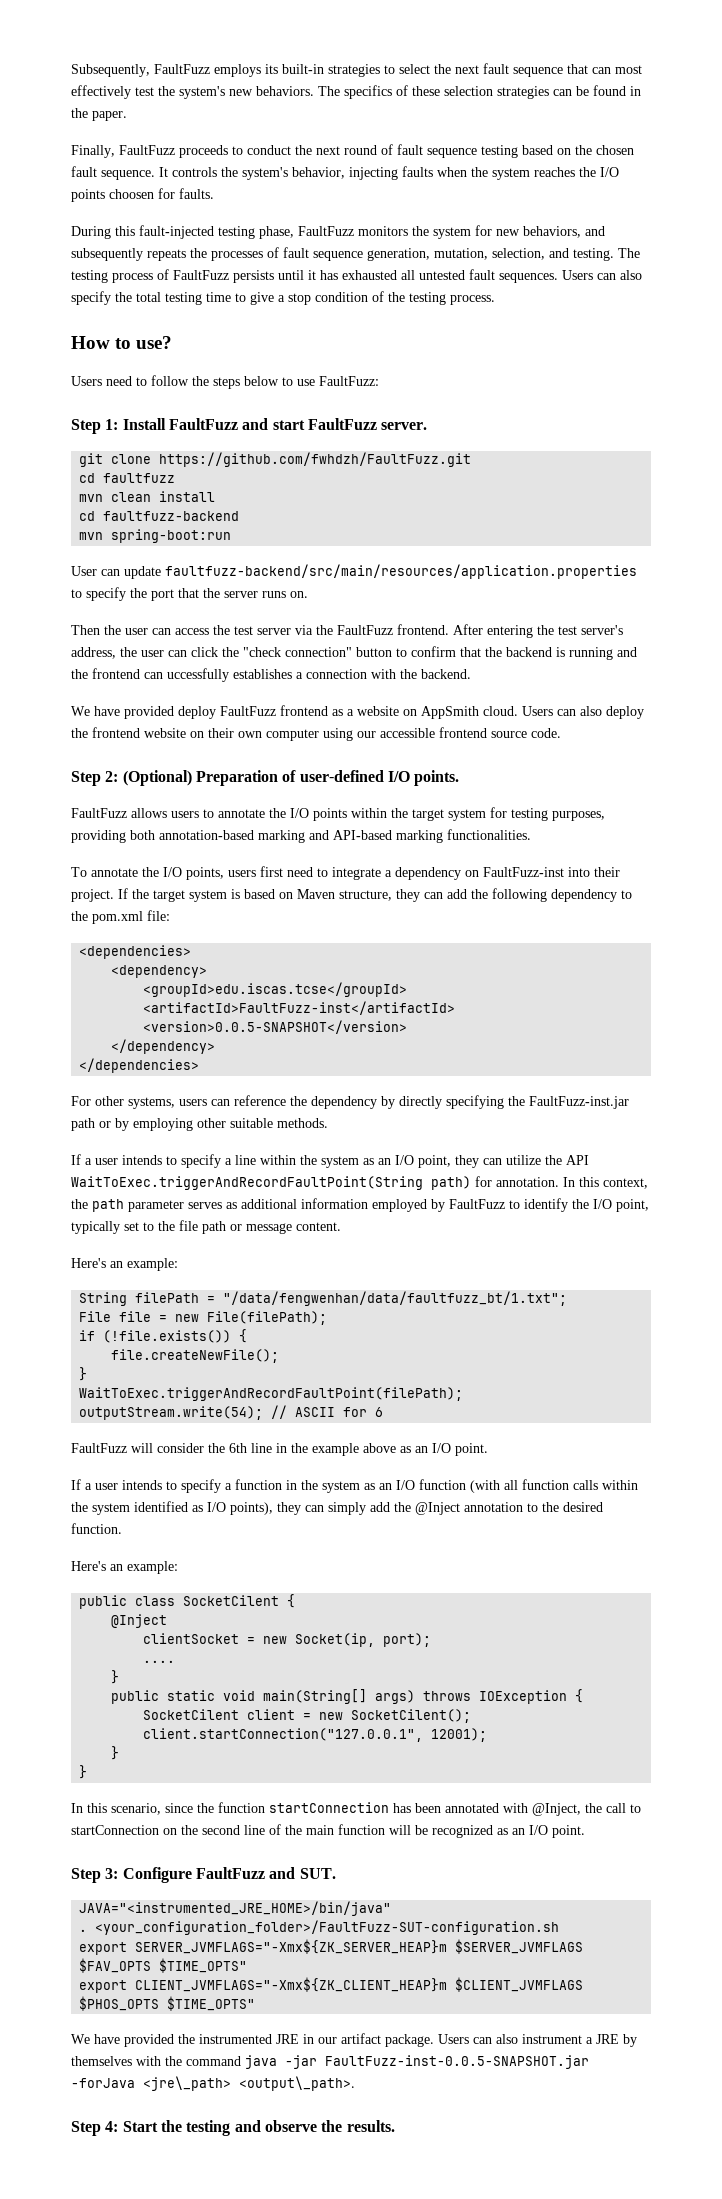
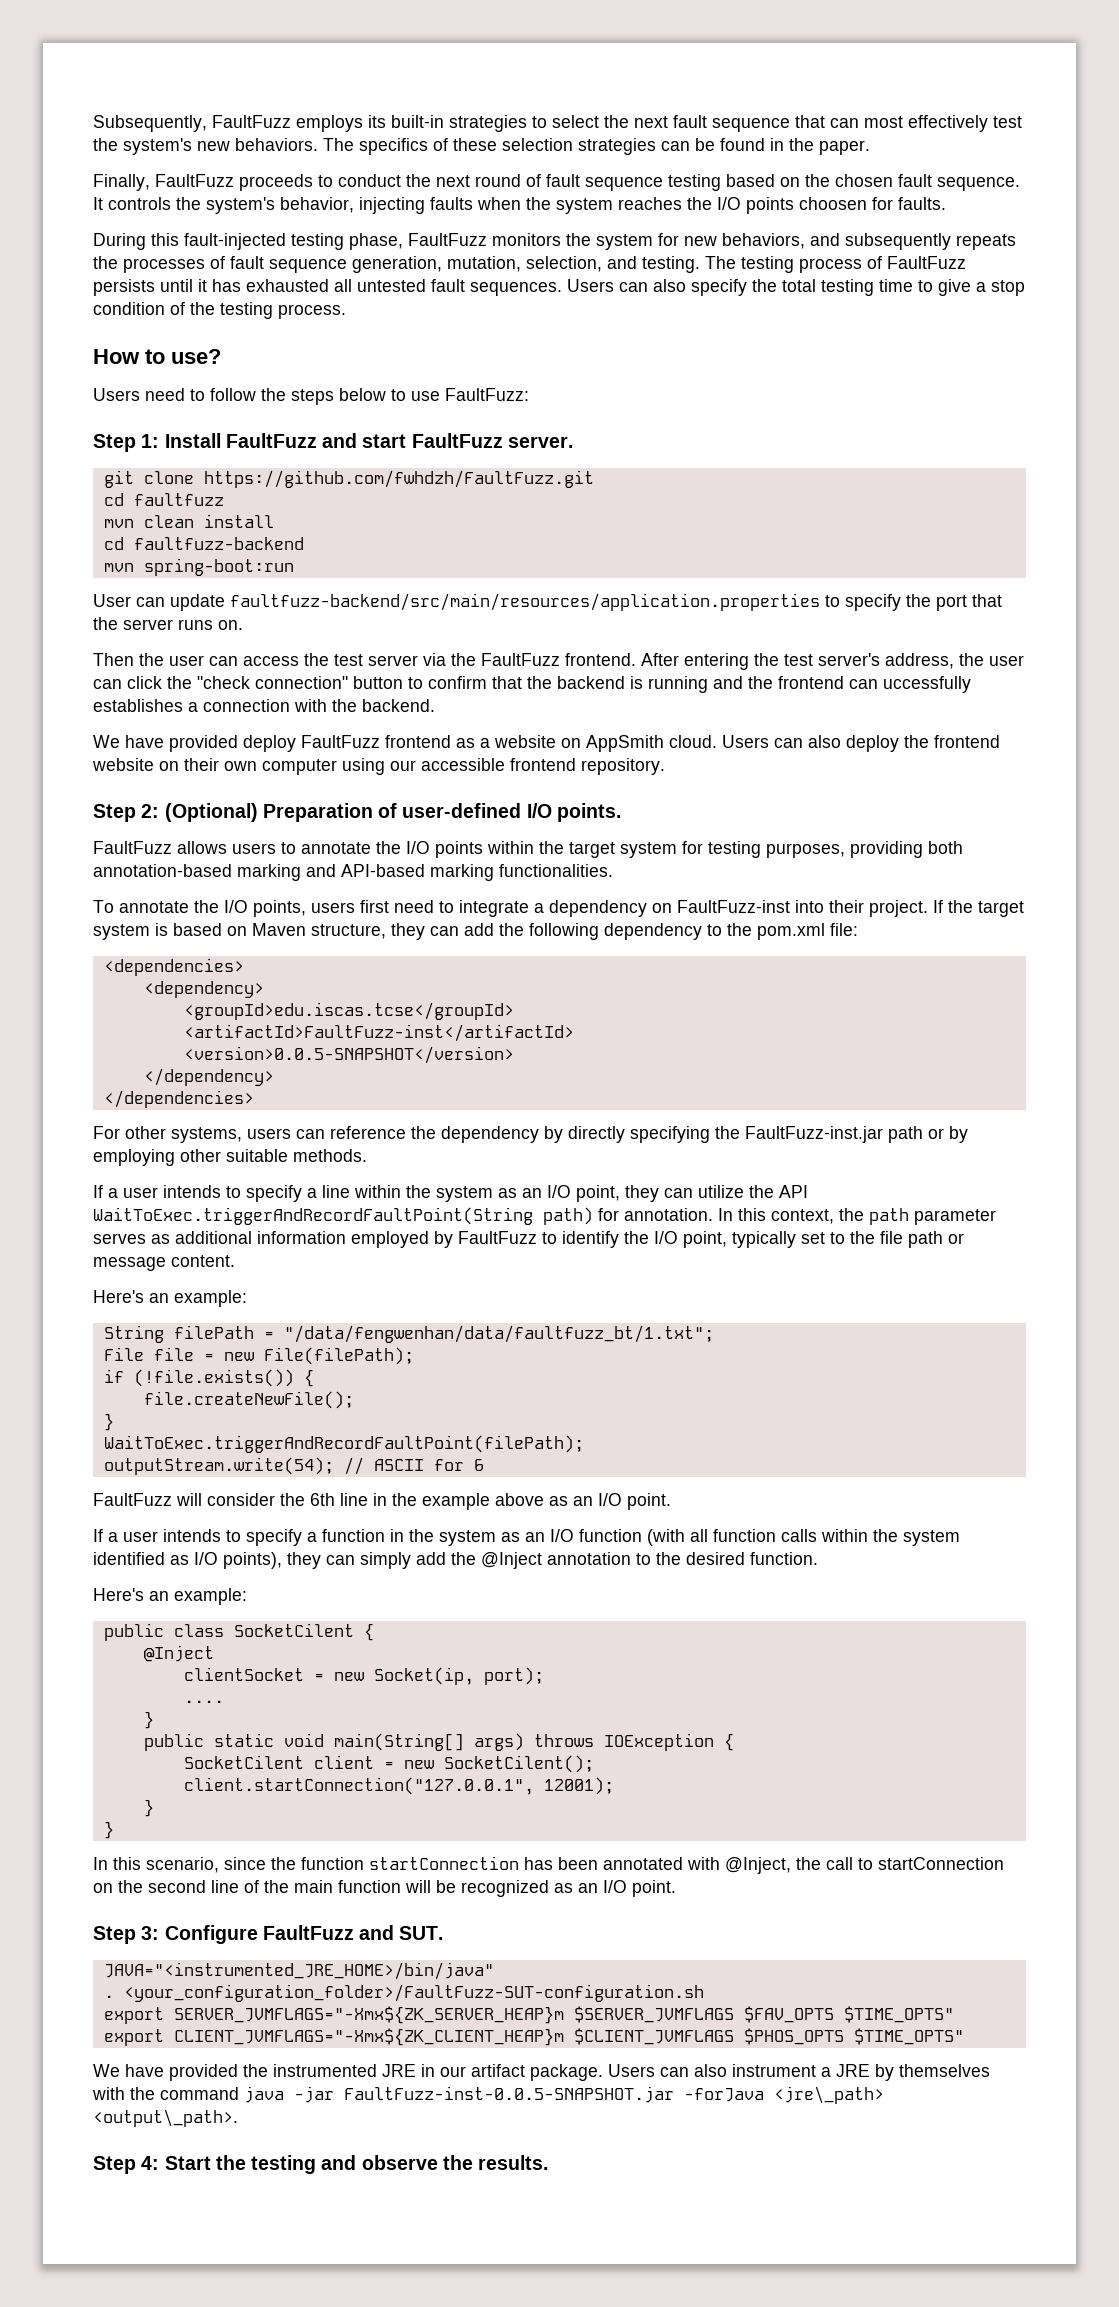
[491,728,561,738] source code. -> [581,758,665,775] repository.

